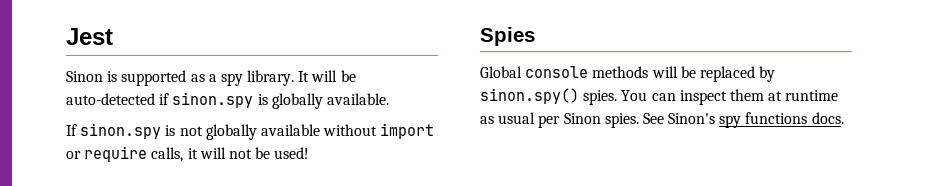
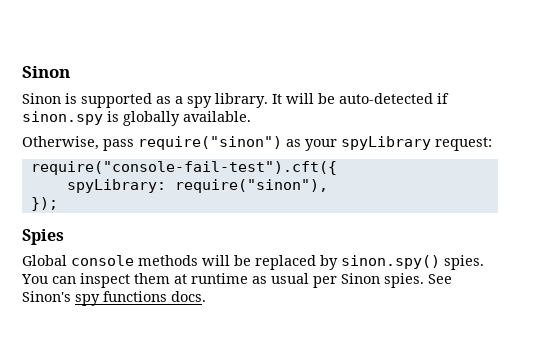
[66,28,113,45] Jest -> [22,66,70,78] Sinon
[66,123,435,140] [66,146,310,162] If sinon.spy is not globally available without import or require calls, it will not be used! -> [22,136,492,151] [30,161,337,175] [66,179,328,193] [30,197,58,211] Otherwise, pass require("sinon") as your spyLibrary request: // require("console-fail-test").cft({ // spyLibrary: require("sinon"), // });

